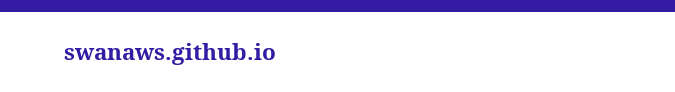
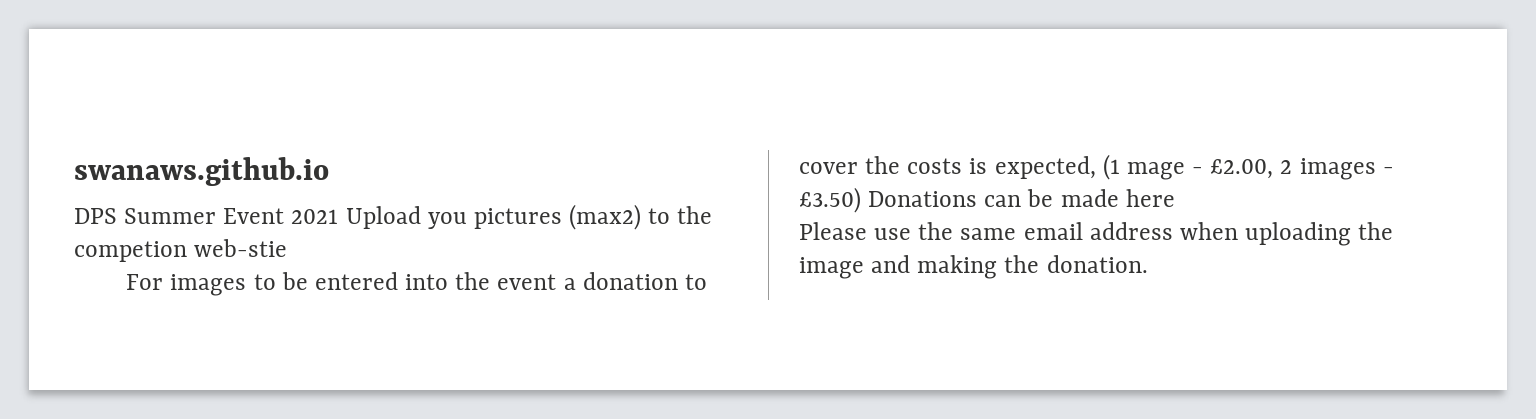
(276, 54) none -> [74,204,713,230] [74,239,288,262] [126,272,707,296] [799,154,1394,180] [799,187,1175,213] [799,222,1394,246] [799,255,1148,279] // DPS Summer Event 2021 Upload you pictures (max2) to the competion web-stie // For images to be entered into the event a donation to cover the costs is expected, (1 mage - £2.00, 2 images - £3.50) Donations can be made here // Please use the same email address when uploading the image and making the donation.

